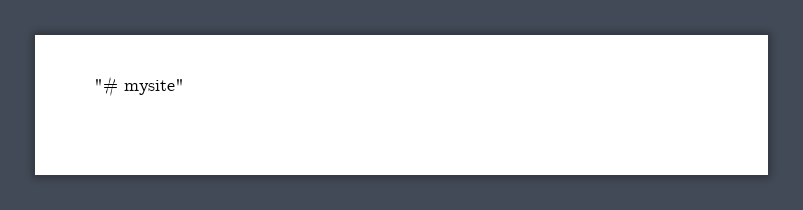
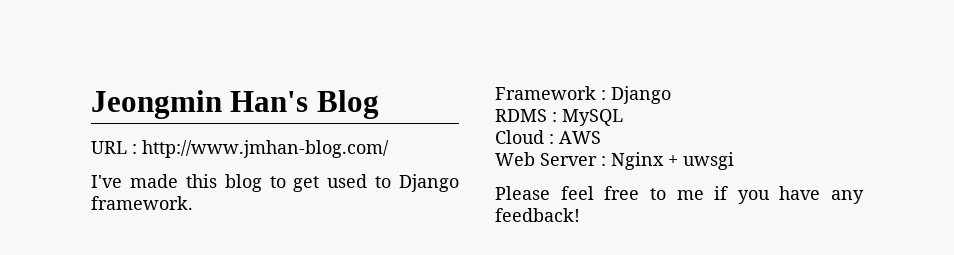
[94,76,184,97] "# mysite" -> [91,90,379,119] [91,140,389,158] [91,174,459,192] [91,196,193,210] [495,86,671,104] [495,109,623,126] [495,130,601,144] [495,152,734,170] [495,186,864,204] [495,208,580,222] Jeongmin Han's Blog // URL : http://www.jmhan-blog.com/ // I've made this blog to get used to Django framework. // Framework : Django // RDMS : MySQL // Cloud : AWS // Web Server : Nginx + uwsgi // Please feel free to me if you have any feedback!

